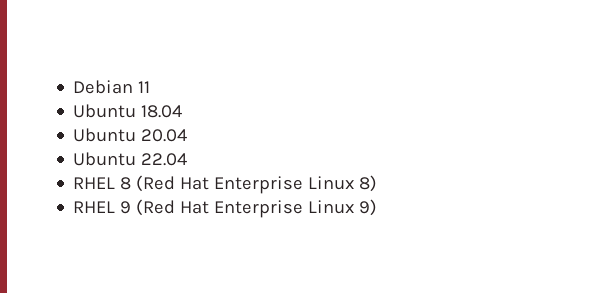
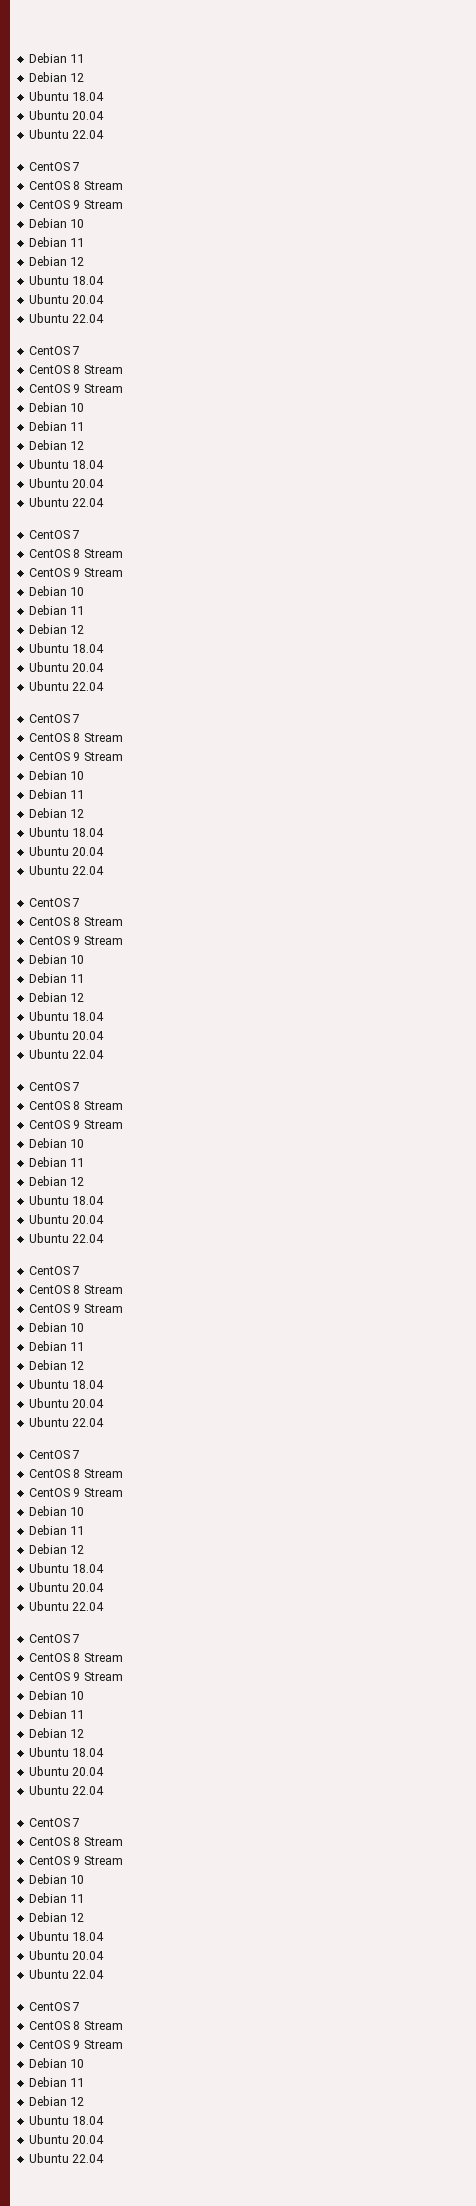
[73,80,151,94] [73,104,183,118] [73,128,188,142] [73,152,188,166] [73,175,378,194] [73,199,378,218] Debian 11 // Ubuntu 18.04 // Ubuntu 20.04 // Ubuntu 22.04 // RHEL 8 (Red Hat Enterprise Linux 8) // RHEL 9 (Red Hat Enterprise Linux 9) -> [28,53,85,63] [28,72,85,82] [28,91,105,101] [28,110,105,120] [28,129,105,139] [28,162,81,171] [28,181,123,190] [28,200,123,209] [28,218,85,228] [28,237,85,247] [28,256,85,266] [28,275,105,285] [28,294,105,304] [28,313,105,323] [28,346,81,355] [28,365,123,374] [28,384,123,393] [28,402,85,412] [28,421,85,431] [28,440,85,450] [28,459,105,469] [28,478,105,488] [28,497,105,507] [28,530,81,539] [28,549,123,558] [28,568,123,577] [28,586,85,596] [28,605,85,615] [28,624,85,634] [28,643,105,653] [28,662,105,672] [28,681,105,691] [28,714,81,723] [28,733,123,742] [28,752,123,761] [28,770,85,780] [28,789,85,799] [28,808,85,818] [28,827,105,837] [28,846,105,856] [28,865,105,875] [28,898,81,907] [28,917,123,926] [28,936,123,945] [28,954,85,964] [28,973,85,983] [28,992,85,1002] [28,1011,105,1021] [28,1030,105,1040] [28,1049,105,1059] [28,1082,81,1091] [28,1101,123,1110] [28,1120,123,1129] [28,1138,85,1148] [28,1157,85,1167] [28,1176,85,1186] [28,1195,105,1205] [28,1214,105,1224] [28,1233,105,1243] [28,1266,81,1275] [28,1285,123,1294] [28,1304,123,1313] [28,1322,85,1332] [28,1341,85,1351] [28,1360,85,1370] [28,1379,105,1389] [28,1398,105,1408] [28,1417,105,1427] [28,1450,81,1459] [28,1469,123,1478] [28,1488,123,1497] [28,1506,85,1516] [28,1525,85,1535] [28,1544,85,1554] [28,1563,105,1573] [28,1582,105,1592] [28,1601,105,1611] [28,1634,81,1643] [28,1653,123,1662] [28,1672,123,1681] [28,1690,85,1700] [28,1709,85,1719] [28,1728,85,1738] [28,1747,105,1757] [28,1766,105,1776] [28,1785,105,1795] [28,1818,81,1827] [28,1837,123,1846] [28,1856,123,1865] [28,1874,85,1884] [28,1893,85,1903] [28,1912,85,1922] [28,1931,105,1941] [28,1950,105,1960] [28,1969,105,1979] [28,2002,81,2011] [28,2021,123,2030] [28,2040,123,2049] [28,2058,85,2068] [28,2077,85,2087] [28,2096,85,2106] [28,2115,105,2125] [28,2134,105,2144] [28,2153,105,2163] Debian 11 // Debian 12 // Ubuntu 18.04 // Ubuntu 20.04 // Ubuntu 22.04 // CentOS 7 // CentOS 8 Stream // CentOS 9 Stream // Debian 10 // Debian 11 // Debian 12 // Ubuntu 18.04 // Ubuntu 20.04 // Ubuntu 22.04 // CentOS 7 // CentOS 8 Stream // CentOS 9 Stream // Debian 10 // Debian 11 // Debian 12 // Ubuntu 18.04 // Ubuntu 20.04 // Ubuntu 22.04 // CentOS 7 // CentOS 8 Stream // CentOS 9 Stream // Debian 10 // Debian 11 // Debian 12 // Ubuntu 18.04 // Ubuntu 20.04 // Ubuntu 22.04 // CentOS 7 // CentOS 8 Stream // CentOS 9 Stream // Debian 10 // Debian 11 // Debian 12 // Ubuntu 18.04 // Ubuntu 20.04 // Ubuntu 22.04 // CentOS 7 // CentOS 8 Stream // CentOS 9 Stream // Debian 10 // Debian 11 // Debian 12 // Ubuntu 18.04 // Ubuntu 20.04 // Ubuntu 22.04 // CentOS 7 // CentOS 8 Stream // CentOS 9 Stream // Debian 10 // Debian 11 // Debian 12 // Ubuntu 18.04 // Ubuntu 20.04 // Ubuntu 22.04 // CentOS 7 // CentOS 8 Stream // CentOS 9 Stream // Debian 10 // Debian 11 // Debian 12 // Ubuntu 18.04 // Ubuntu 20.04 // Ubuntu 22.04 // CentOS 7 // CentOS 8 Stream // CentOS 9 Stream // Debian 10 // Debian 11 // Debian 12 // Ubuntu 18.04 // Ubuntu 20.04 // Ubuntu 22.04 // CentOS 7 // CentOS 8 Stream // CentOS 9 Stream // Debian 10 // Debian 11 // Debian 12 // Ubuntu 18.04 // Ubuntu 20.04 // Ubuntu 22.04 // CentOS 7 // CentOS 8 Stream // CentOS 9 Stream // Debian 10 // Debian 11 // Debian 12 // Ubuntu 18.04 // Ubuntu 20.04 // Ubuntu 22.04 // CentOS 7 // CentOS 8 Stream // CentOS 9 Stream // Debian 10 // Debian 11 // Debian 12 // Ubuntu 18.04 // Ubuntu 20.04 // Ubuntu 22.04

